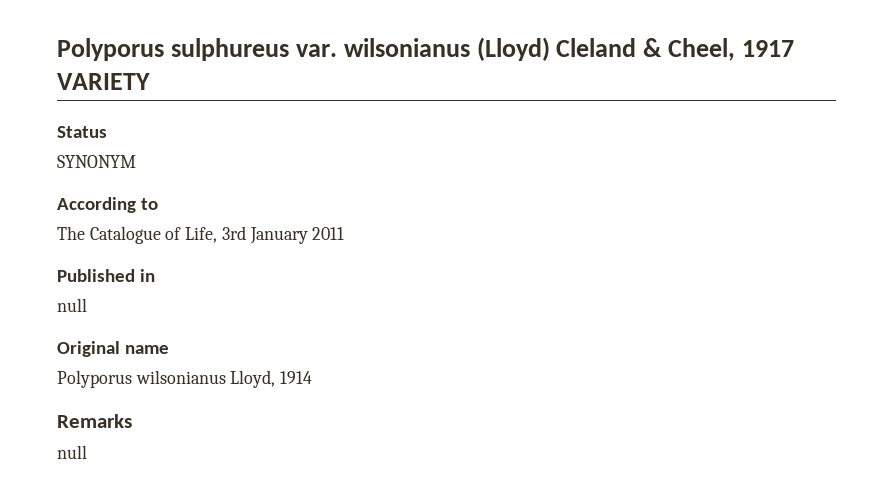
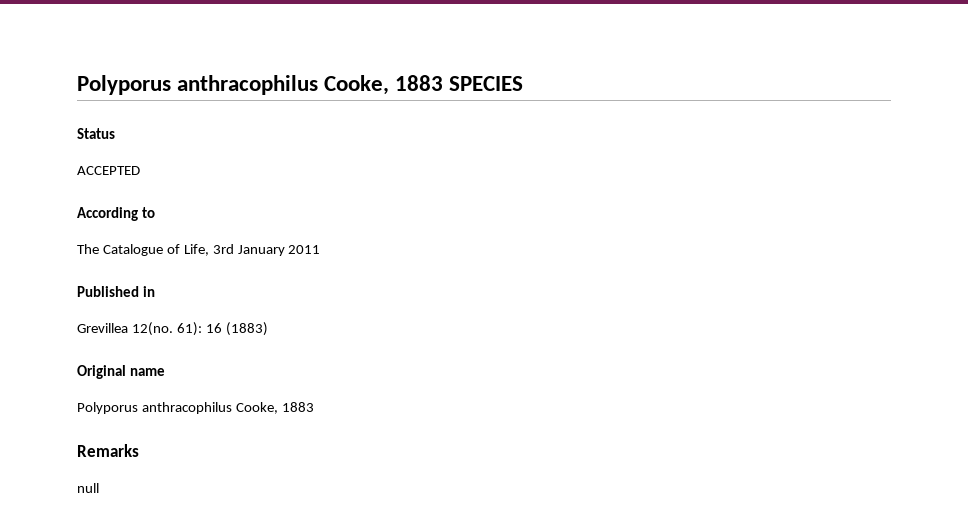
[57,37,795,61] [57,73,150,90] Polyporus sulphureus var. wilsonianus (Lloyd) Cleland & Cheel, 1917 VARIETY -> [77,75,524,95] Polyporus anthracophilus Cooke, 1883 SPECIES
[57,155,136,168] SYNONYM -> [77,166,140,175] ACCEPTED
[57,298,87,312] null -> [77,322,268,336] Grevillea 12(no. 61): 16 (1883)
[135,370,313,388] wilsonianus Lloyd, 1914 -> [141,402,314,414] anthracophilus Cooke, 1883

